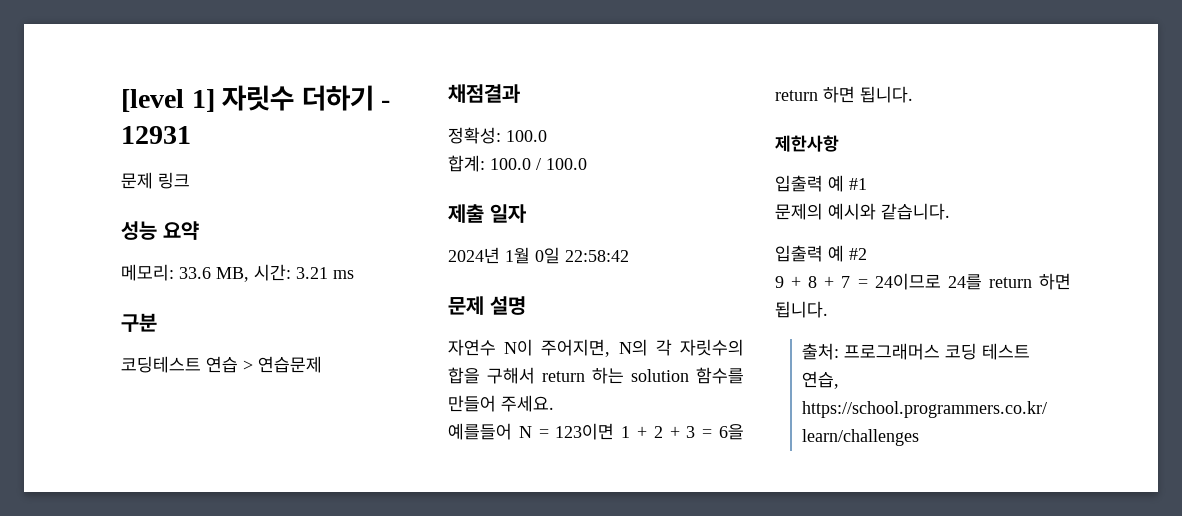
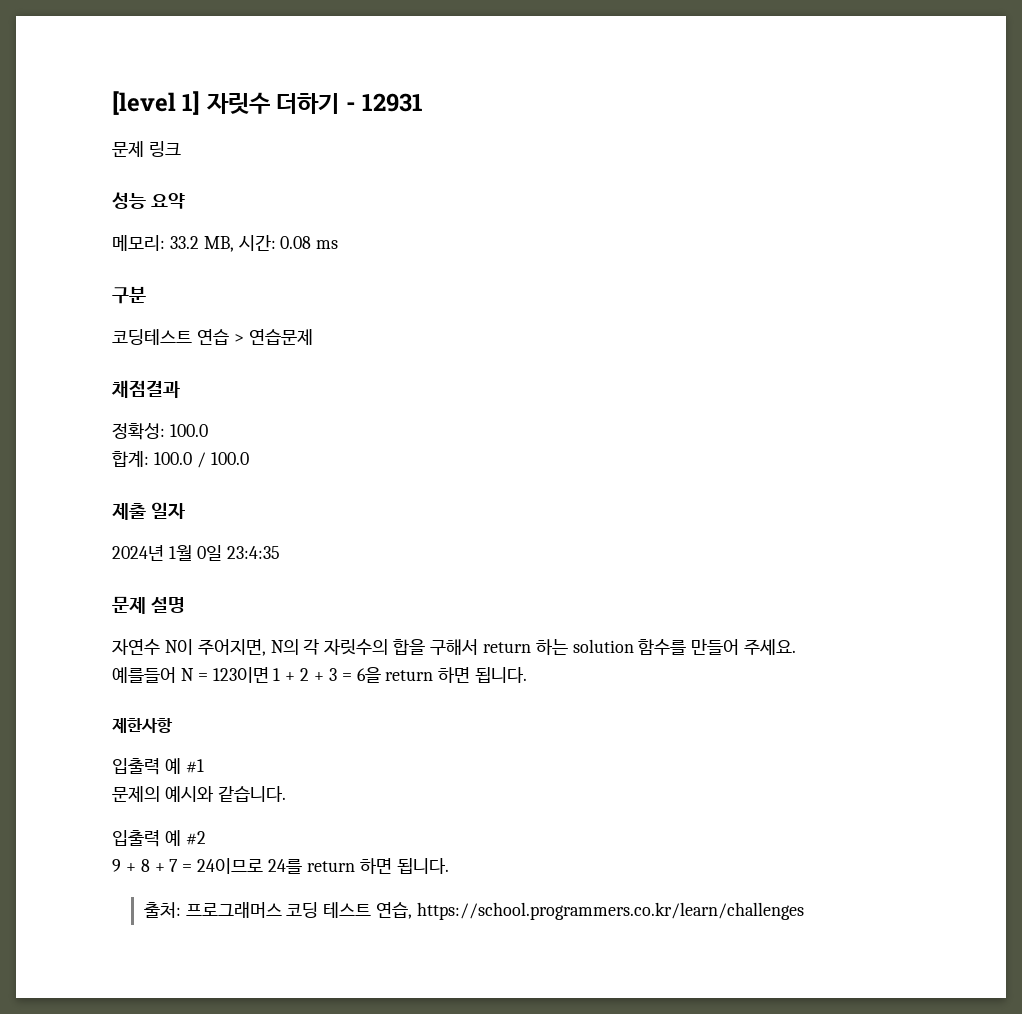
[179,267,211,279] 33.6 -> [169,236,199,249] 33.2
[296,267,328,279] 3.21 -> [280,236,312,249] 0.08
[565,250,629,262] 22:58:42 -> [226,546,280,559] 23:4:35

